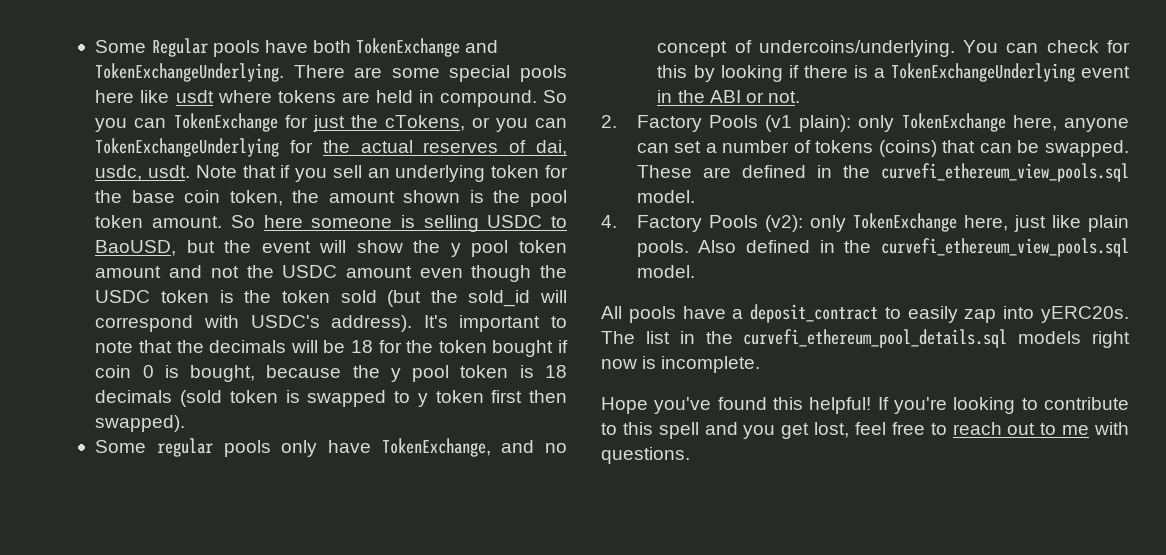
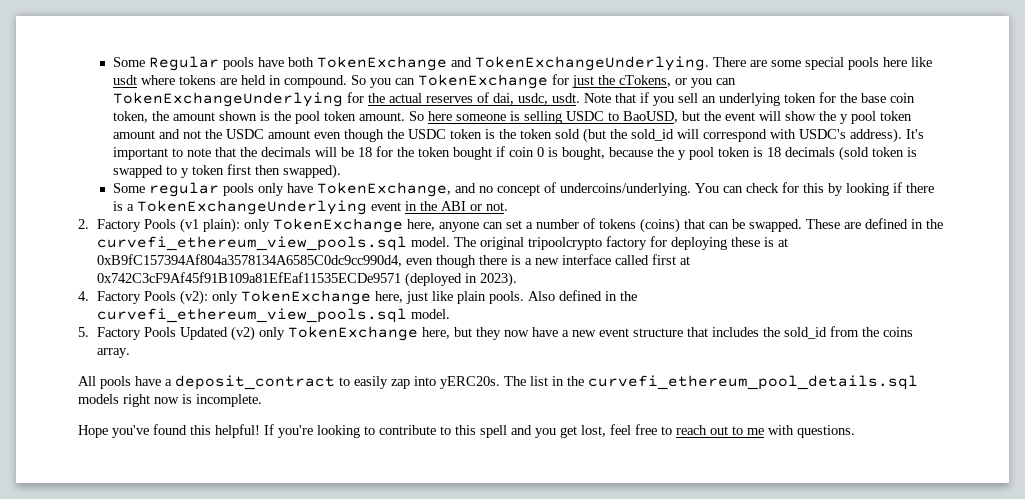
(695, 196) none -> [454,236,789,250] [97,254,691,268] [97,272,518,287] The original tripoolcrypto factory for deploying these is at 0xB9fC157394Af804a3578134A6585C0dc9cc990d4, even though there is a new interface called first at 0x742C3cF9Af45f91B109a81EfEaf11535ECDe9571 (deployed in 2023).
(695, 271) none -> [78,326,914,341] [97,348,131,358] // 5. Factory Pools Updated (v2) only TokenExchange here, but they now have a new event structure that includes the sold_id from the coins array.

